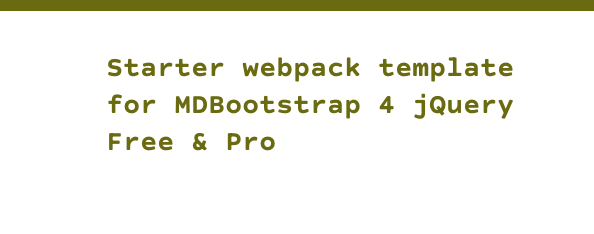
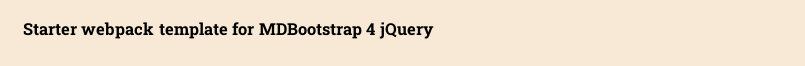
[106,132,276,151] Free & Pro -> (434, 30) none

